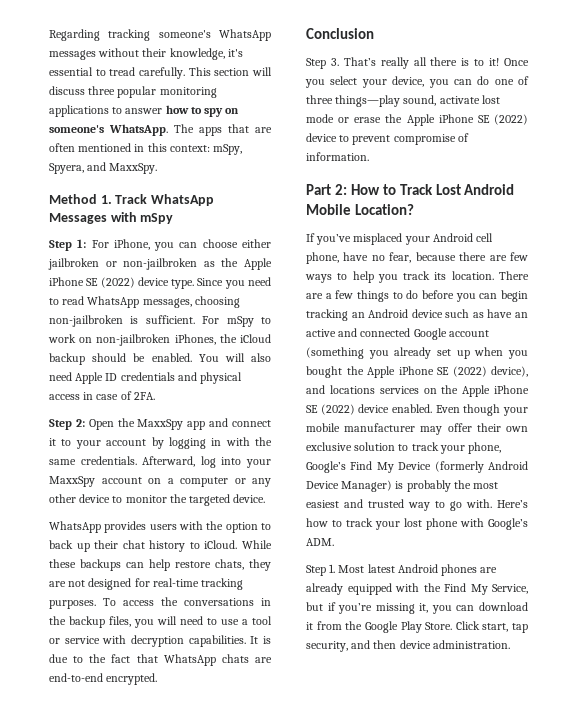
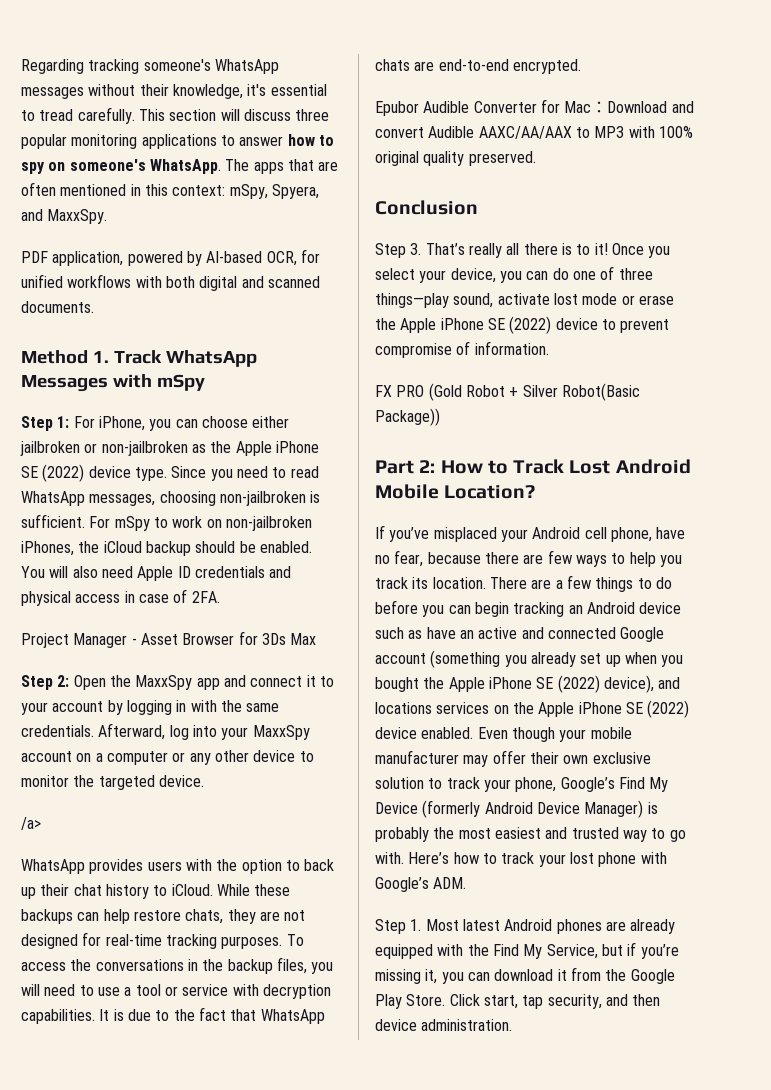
(158, 168) none -> [21,249,320,266] [21,274,320,291] [21,301,94,313] // PDF application, powered by AI-based OCR, for unified workflows with both digital and scanned documents.
(155, 396) none -> [21,631,317,648] // Project Manager - Asset Browser for 3Ds Max
(266, 498) none -> [21,817,41,830] // /a>
(158, 679) none -> [375,99,694,116] [375,126,693,139] [375,151,536,166] // Epubor Audible Converter for Mac：Download and convert Audible AAXC/AA/AAX to MP3 with 100% original quality preserved.
(369, 156) none -> [375,383,640,401] [375,408,440,426] // FX PRO (Gold Robot + Silver Robot(Basic Package))

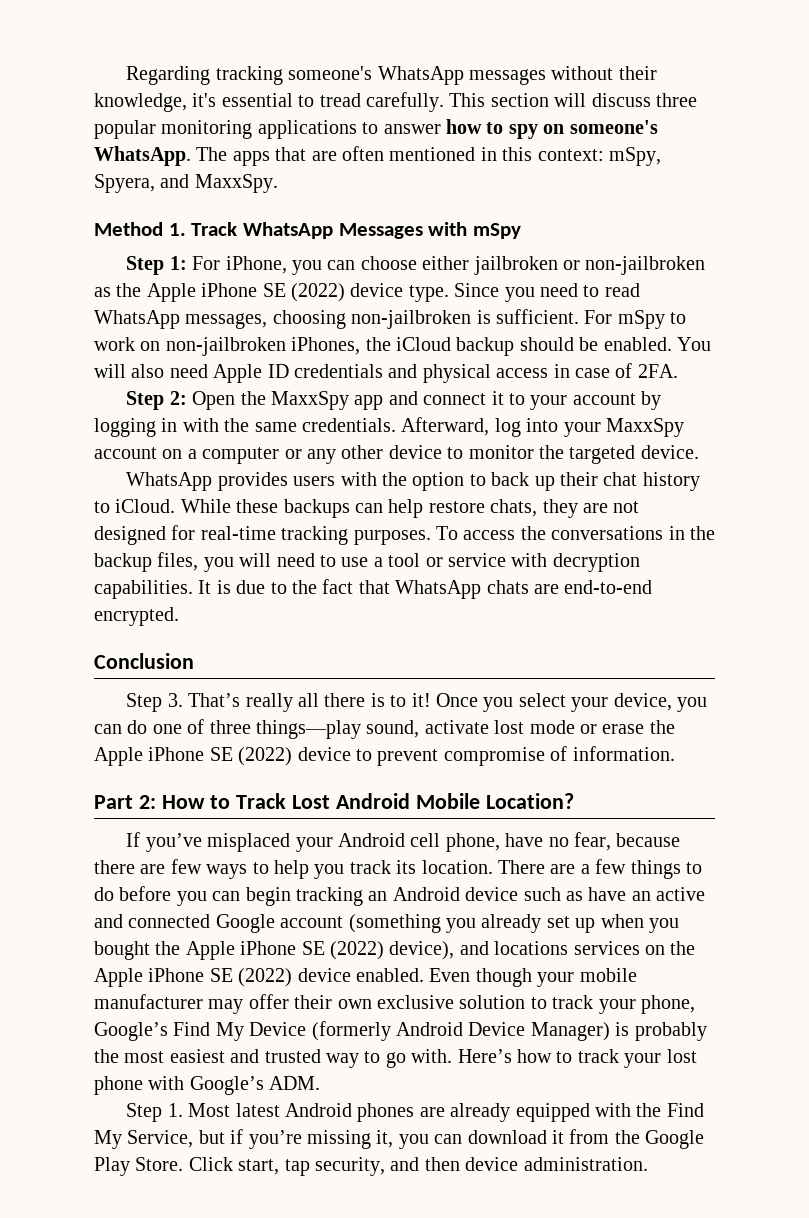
[21,249,320,266] [21,274,320,291] [21,301,94,313] // PDF application, powered by AI-based OCR, for unified workflows with both digital and scanned documents. -> (278, 183) none
[21,631,317,648] // Project Manager - Asset Browser for 3Ds Max -> (678, 371) none
[21,817,41,830] // /a> -> (699, 452) none
[375,99,694,116] [375,126,693,139] [375,151,536,166] // Epubor Audible Converter for Mac：Download and convert Audible AAXC/AA/AAX to MP3 with 100% original quality preserved. -> (179, 616) none
[375,383,640,401] [375,408,440,426] // FX PRO (Gold Robot + Silver Robot(Basic Package)) -> (675, 753) none

